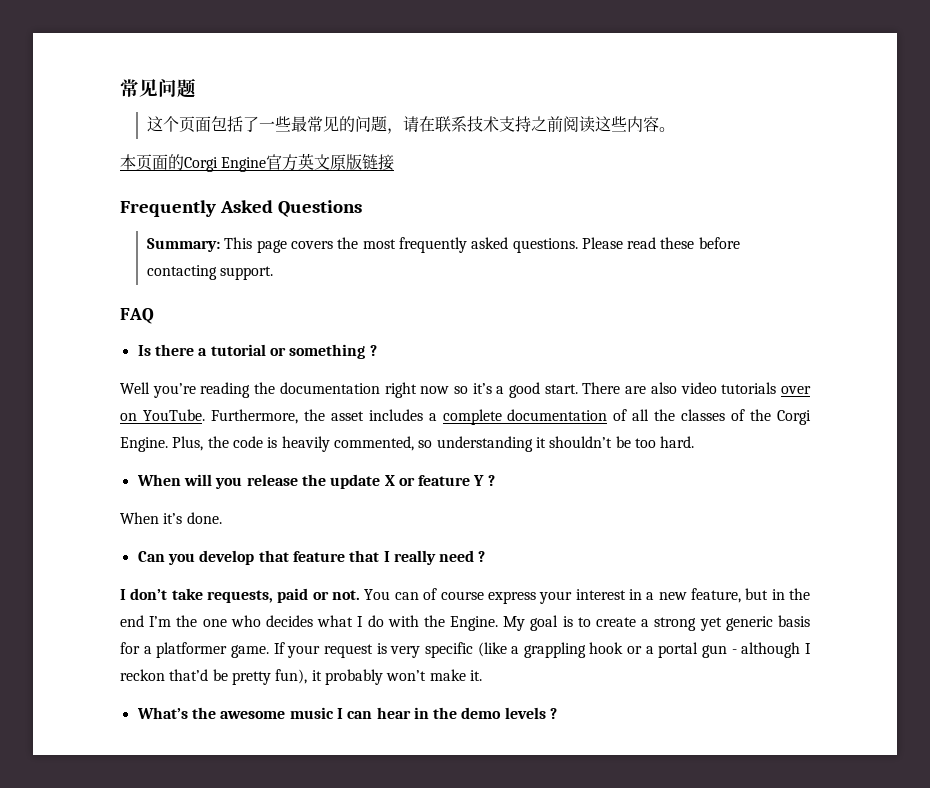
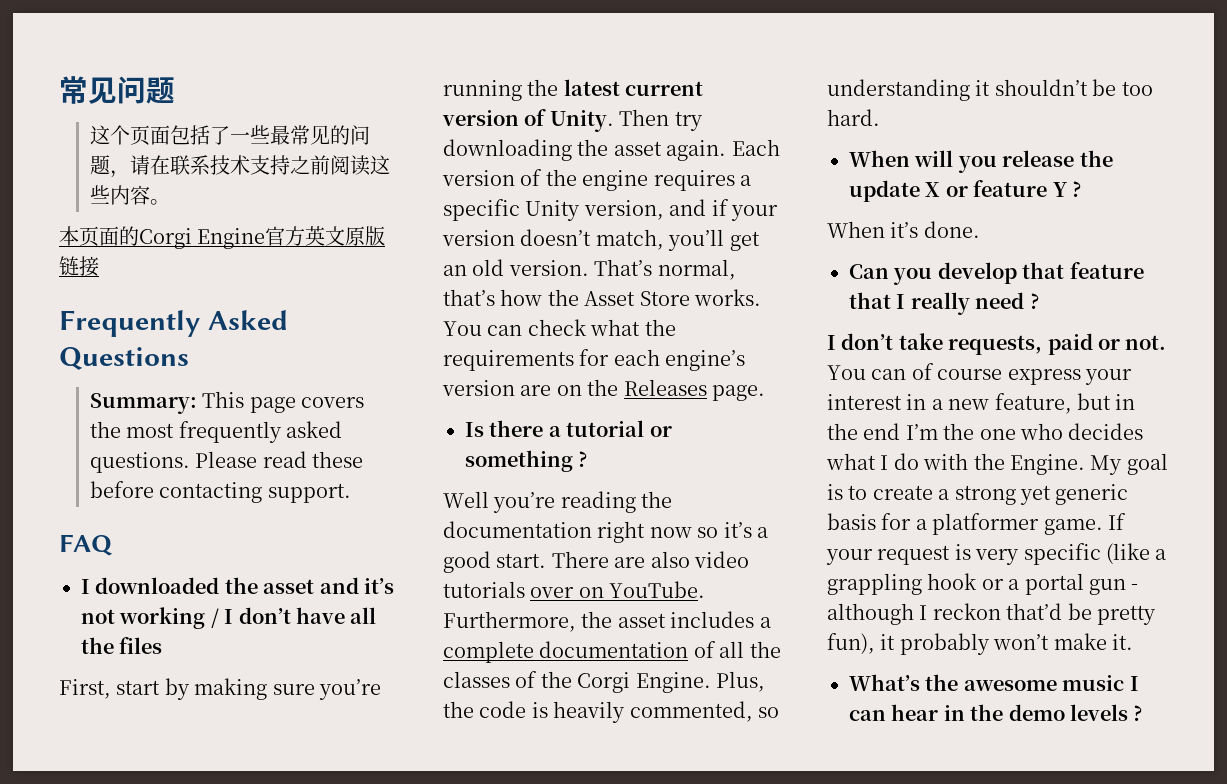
(154, 316) none -> [81,577,394,594] [81,607,377,629] [81,637,163,654] [59,678,381,700] [443,79,704,101] [442,109,703,132] [443,139,780,161] [442,169,751,191] [443,199,778,221] [442,229,760,251] [443,259,736,280] [443,289,761,306] [443,319,676,336] [443,349,746,371] [442,379,765,401] // I downloaded the asset and it’s not working / I don’t have all the files // First, start by making sure you’re running the latest current version of Unity. Then try downloading the asset again. Each version of the engine requires a specific Unity version, and if your version doesn’t match, you’ll get an old version. That’s normal, that’s how the Asset Store works. You can check what the requirements for each engine’s version are on the Releases page.

